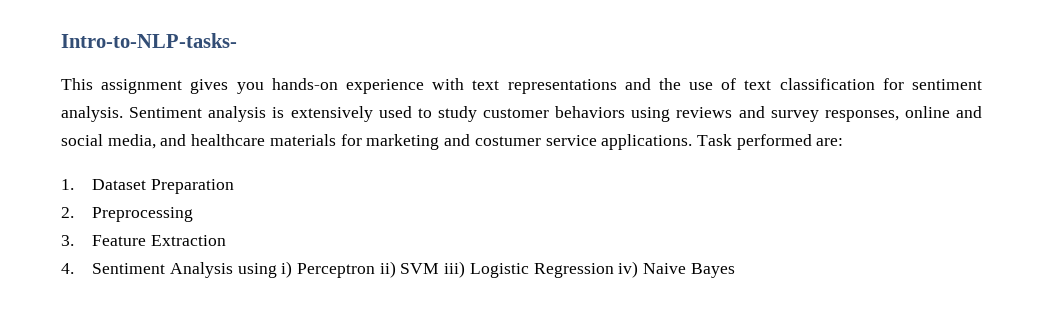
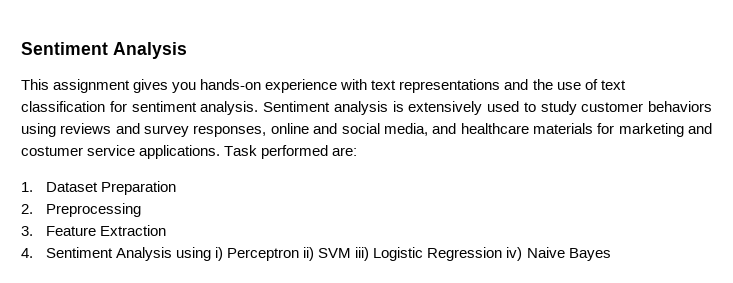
[61,33,237,48] Intro-to-NLP-tasks- -> [21,42,187,59] Sentiment Analysis

